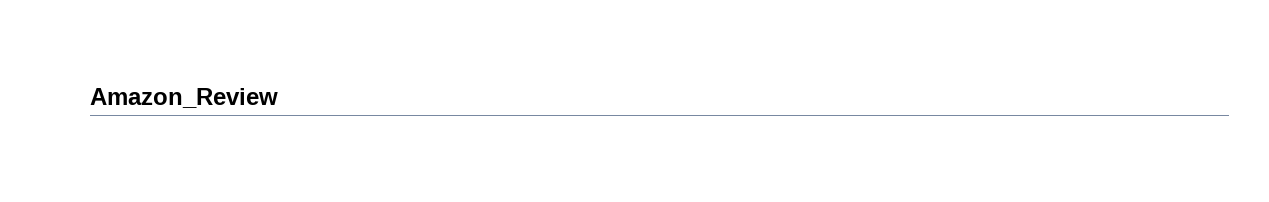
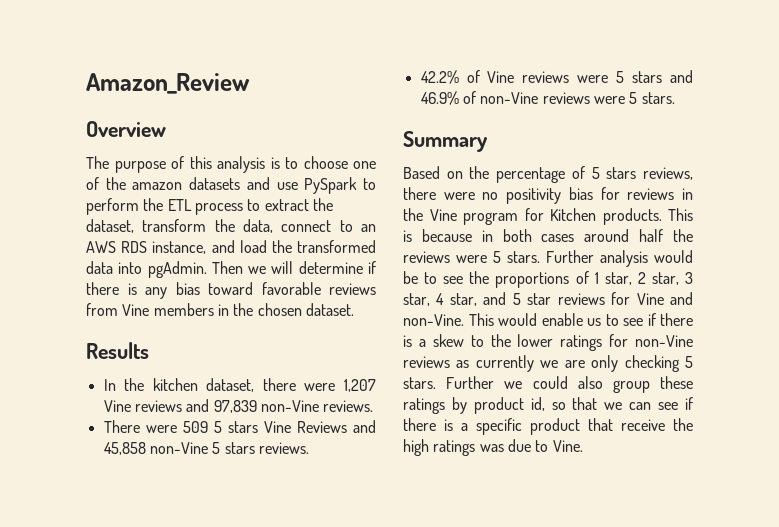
(278, 98) none -> [86,121,166,137] [86,156,376,173] [86,177,377,194] [86,198,333,215] [86,219,376,233] [86,240,376,254] [86,261,376,278] [86,282,376,299] [86,303,354,316] [86,342,149,359] [103,378,376,392] [103,399,374,413] [103,420,376,433] [103,442,309,455] [420,70,693,84] [420,91,675,105] [403,131,488,152] [403,166,693,183] [403,187,693,204] [403,208,693,225] [403,229,693,242] [403,250,693,267] [403,271,693,288] [403,292,693,306] [403,313,693,326] [403,334,693,351] [403,355,693,372] [403,376,693,393] [403,397,693,414] [403,418,693,435] [403,439,583,456] // Overview // The purpose of this analysis is to choose one of the amazon datasets and use PySpark to perform the ETL process to extract the dataset, transform the data, connect to an AWS RDS instance, and load the transformed data into pgAdmin. Then we will determine if there is any bias toward favorable reviews from Vine members in the chosen dataset. // Results // In the kitchen dataset, there were 1,207 Vine reviews and 97,839 non-Vine reviews. // There were 509 5 stars Vine Reviews and 45,858 non-Vine 5 stars reviews. // 42.2% of Vine reviews were 5 stars and 46.9% of non-Vine reviews were 5 stars. // Summary // Based on the percentage of 5 stars reviews, there were no positivity bias for reviews in the Vine program for Kitchen products. This is because in both cases around half the reviews were 5 stars. Further analysis would be to see the proportions of 1 star, 2 star, 3 star, 4 star, and 5 star reviews for Vine and non-Vine. This would enable us to see if there is a skew to the lower ratings for non-Vine reviews as currently we are only checking 5 stars. Further we could also group these ratings by product id, so that we can see if there is a specific product that receive the high ratings was due to Vine.

